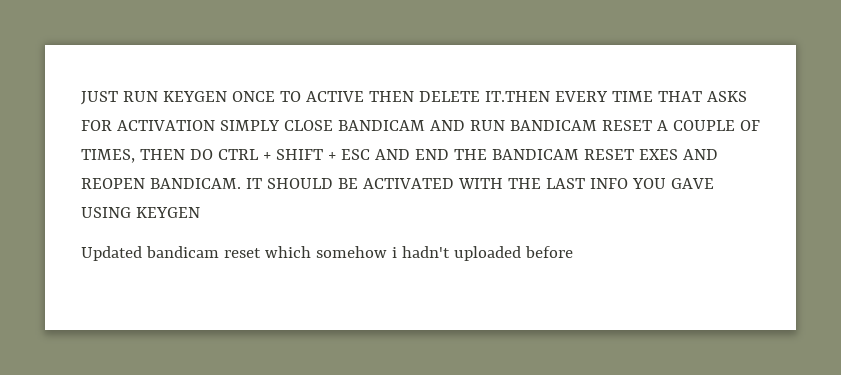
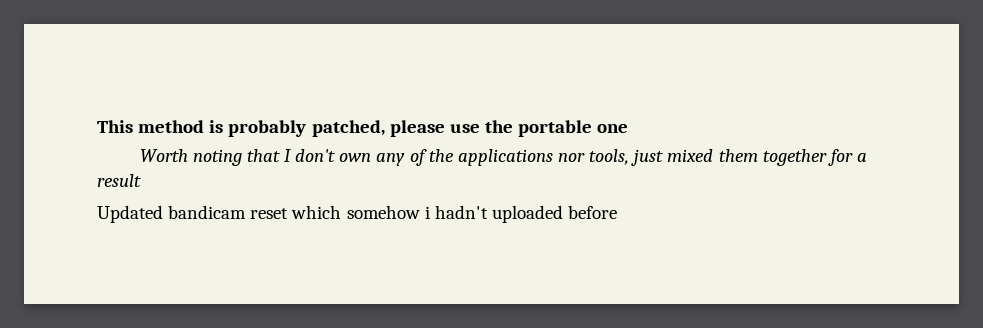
[81,91,747,105] [81,120,760,131] [81,149,718,163] [81,178,714,189] [81,207,200,218] JUST RUN KEYGEN ONCE TO ACTIVE THEN DELETE IT.THEN EVERY TIME THAT ASKS FOR ACTIVATION SIMPLY CLOSE BANDICAM AND RUN BANDICAM RESET A COUPLE OF TIMES, THEN DO CTRL + SHIFT + ESC AND END THE BANDICAM RESET EXES AND REOPEN BANDICAM. IT SHOULD BE ACTIVATED WITH THE LAST INFO YOU GAVE USING KEYGEN -> [97,120,629,137] [139,149,867,166] [97,174,141,187] This method is probably patched, please use the portable one // Worth noting that I don't own any of the applications nor tools, just mixed them together for a result

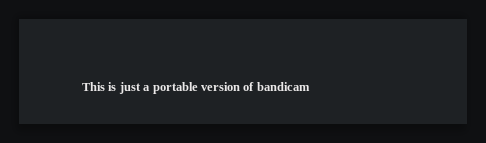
[138,120,629,137] [139,149,867,166] [97,174,141,187] [97,205,618,223] method is probably patched, please use the portable one // Worth noting that I don't own any of the applications nor tools, just mixed them together for a result // Updated bandicam reset which somehow i hadn't uploaded before -> [108,82,310,94] is just a portable version of bandicam

